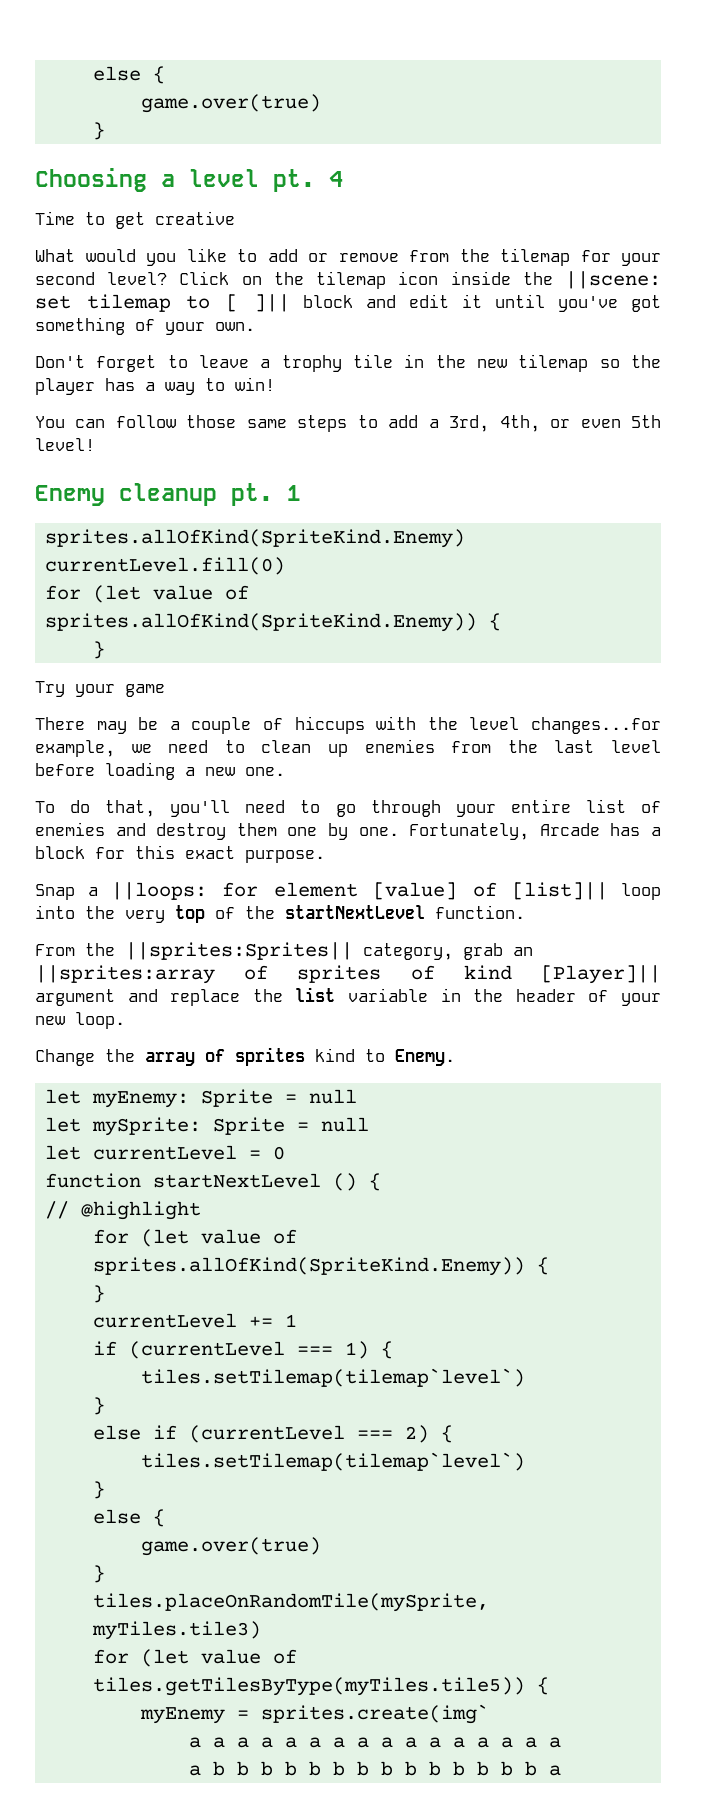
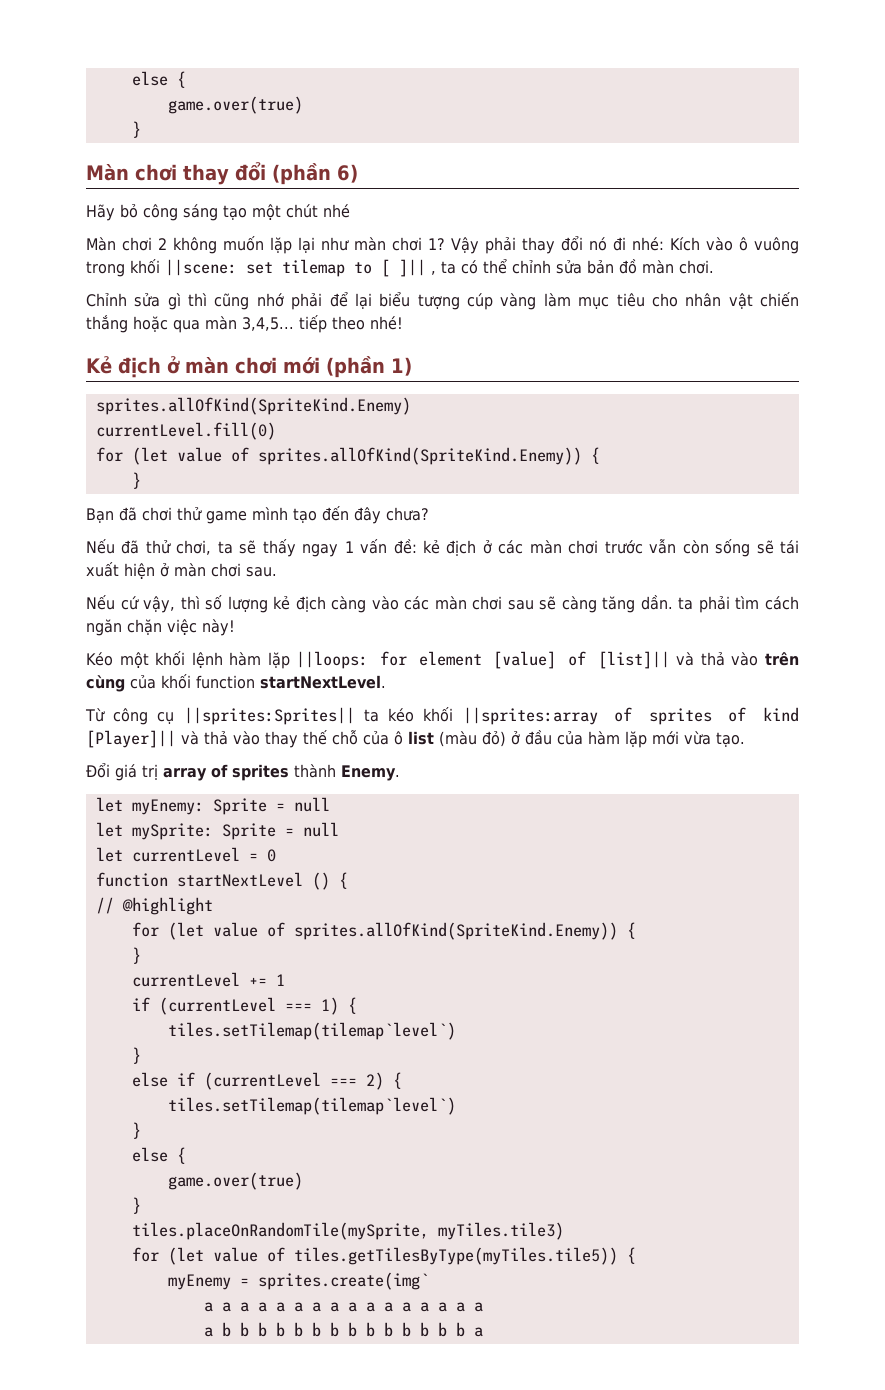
[93,66,166,84] [141,94,322,113] [93,122,106,140] [35,168,343,192] [35,211,235,229] [35,248,661,266] [35,271,553,289] else { // game.over(true) // } // Choosing a level pt. 4 // Time to get creative // What would you like to add or remove from the tilemap for your second level? Click on the tilemap icon inside the -> [131,71,186,88] [167,96,303,114] [131,121,141,138] [86,162,358,185] [86,204,350,221] [86,236,799,254] [86,259,160,277] else { // game.over(true) // } // Màn chơi thay đổi (phần 6) // Hãy bỏ công sáng tạo một chút nhé // Màn chơi 2 không muốn lặp lại như màn chơi 1? Vậy phải thay đổi nó đi nhé: Kích vào ô vuông trong khối
[302,294,662,312] [35,317,255,335] [35,354,661,372] [35,377,275,395] [35,415,661,432] [35,438,95,451] [35,483,301,506] block and edit it until you've got something of your own. // Don't forget to leave a trophy tile in the new tilemap so the player has a way to win! // You can follow those same steps to add a 3rd, 4th, or even 5th level! // Enemy cleanup pt. 1 -> [431,259,714,275] [86,292,799,310] [86,315,403,333] [86,356,412,378] , ta có thể chỉnh sửa bản đồ màn chơi. // Chỉnh sửa gì thì cũng nhớ phải để lại biểu tượng cúp vàng làm mục tiêu cho nhân vật chiến thắng hoặc qua màn 3,4,5... tiếp theo nhé! // Kẻ địch ở màn chơi mới (phần 1)
[35,681,165,697] [35,716,661,734] [35,739,662,757] [35,762,285,780] [35,799,661,817] [35,822,662,840] [35,845,325,863] [35,884,98,900] Try your game // There may be a couple of hiccups with the level changes...for example, we need to clean up enemies from the last level before loading a new one. // To do that, you'll need to go through your entire list of enemies and destroy them one by one. Fortunately, Arcade has a block for this exact purpose. // Snap a -> [86,506,429,524] [86,539,800,557] [86,562,277,579] [86,595,799,613] [86,619,235,636] [86,651,290,669] Bạn đã chơi thử game mình tạo đến đây chưa? // Nếu đã thử chơi, ta sẽ thấy ngay 1 vấn đề: kẻ địch ở các màn chơi trước vẫn còn sống sẽ tái xuất hiện ở màn chơi sau. // Nếu cứ vậy, thì số lượng kẻ địch càng vào các màn chơi sau sẽ càng tăng dần. ta phải tìm cách ngăn chặn việc này! // Kéo một khối lệnh hàm lặp
[621,883,661,900] [35,905,525,923] [35,942,533,960] loop into the very top of the startNextLevel function. // From the ||sprites:Sprites|| category, grab an -> [676,652,799,666] [86,674,386,692] [85,707,454,725] và thả vào trên cùng của khối function startNextLevel. // Từ công cụ ||sprites:Sprites|| ta kéo khối
[35,987,662,1006] [35,1012,125,1029] [35,1049,135,1066] argument and replace the list variable in the header of your new loop. // Change the -> [181,730,745,748] [86,763,158,781] và thả vào thay thế chỗ của ô list (màu đỏ) ở đầu của hàm lặp mới vừa tạo. // Đổi giá trị
[315,1048,385,1062] kind to -> [294,764,336,778] thành

